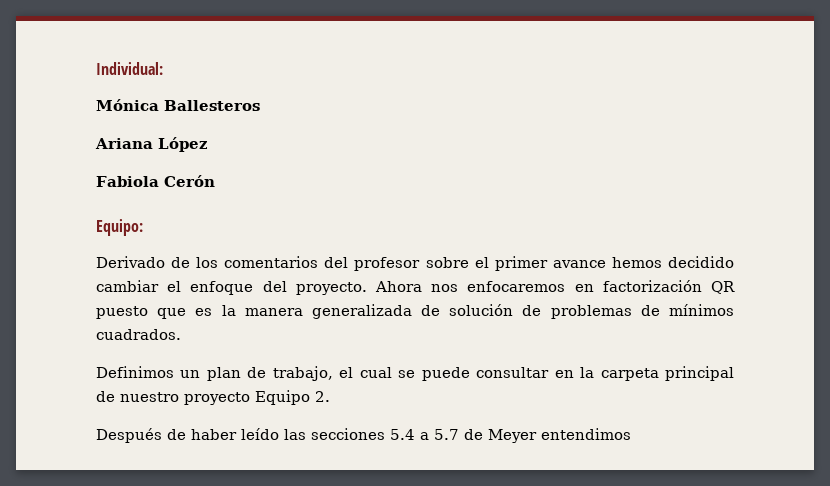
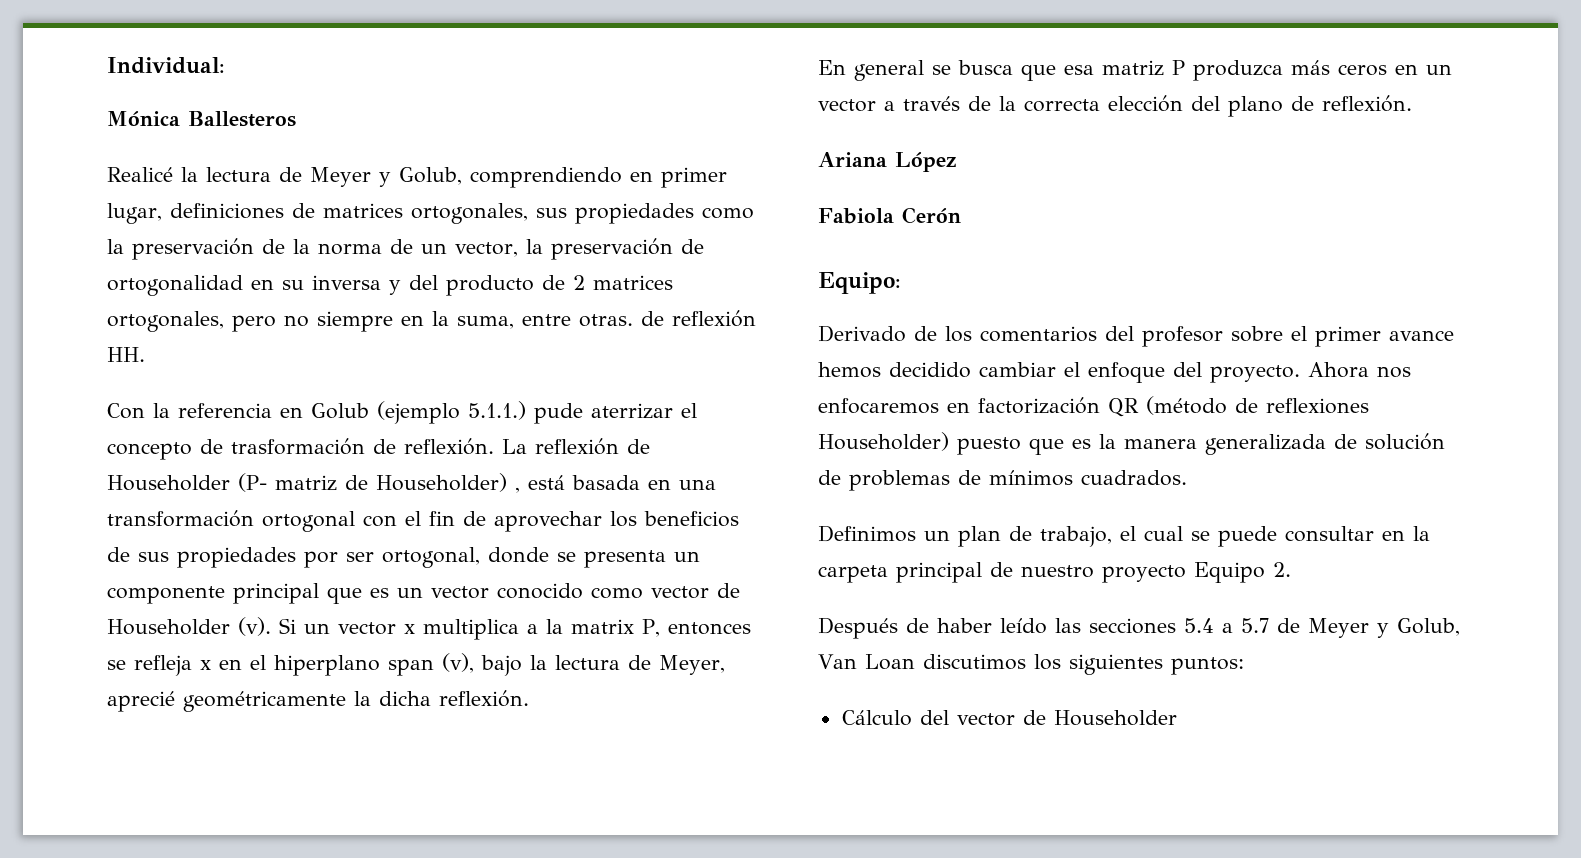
(260, 105) none -> [107,167,727,188] [107,203,754,224] [107,238,704,260] [107,275,673,296] [107,310,756,332] [107,347,145,362] [107,401,697,424] [107,438,650,460] [107,473,716,493] [107,510,739,532] [107,547,700,568] [107,583,740,604] [107,617,751,640] [107,653,725,676] [107,690,529,712] [818,60,1452,81] [818,95,1412,117] // Realicé la lectura de Meyer y Golub, comprendiendo en primer lugar, definiciones de matrices ortogonales, sus propiedades como la preservación de la norma de un vector, la preservación de ortogonalidad en su inversa y del producto de 2 matrices ortogonales, pero no siempre en la suma, entre otras. de reflexión HH. // Con la referencia en Golub (ejemplo 5.1.1.) pude aterrizar el concepto de trasformación de reflexión. La reflexión de Householder (P- matriz de Householder) , está basada en una transformación ortogonal con el fin de aprovechar los beneficios de sus propiedades por ser ortogonal, donde se presenta un componente principal que es un vector conocido como vector de Householder (v). Si un vector x multiplica a la matrix P, entonces se refleja x en el hiperplano span (v), bajo la lectura de Meyer, aprecié geométricamente la dicha reflexión. // En general se busca que esa matriz P produzca más ceros en un vector a través de la correcta elección del plano de reflexión.
(735, 287) none -> [1146,396,1369,415] [818,432,949,451] (método de reflexiones Householder)
[541,428,631,440] entendimos -> [1377,618,1460,638] [818,654,1244,675] [841,710,1177,726] y Golub, Van Loan discutimos los siguientes puntos: // Cálculo del vector de Householder

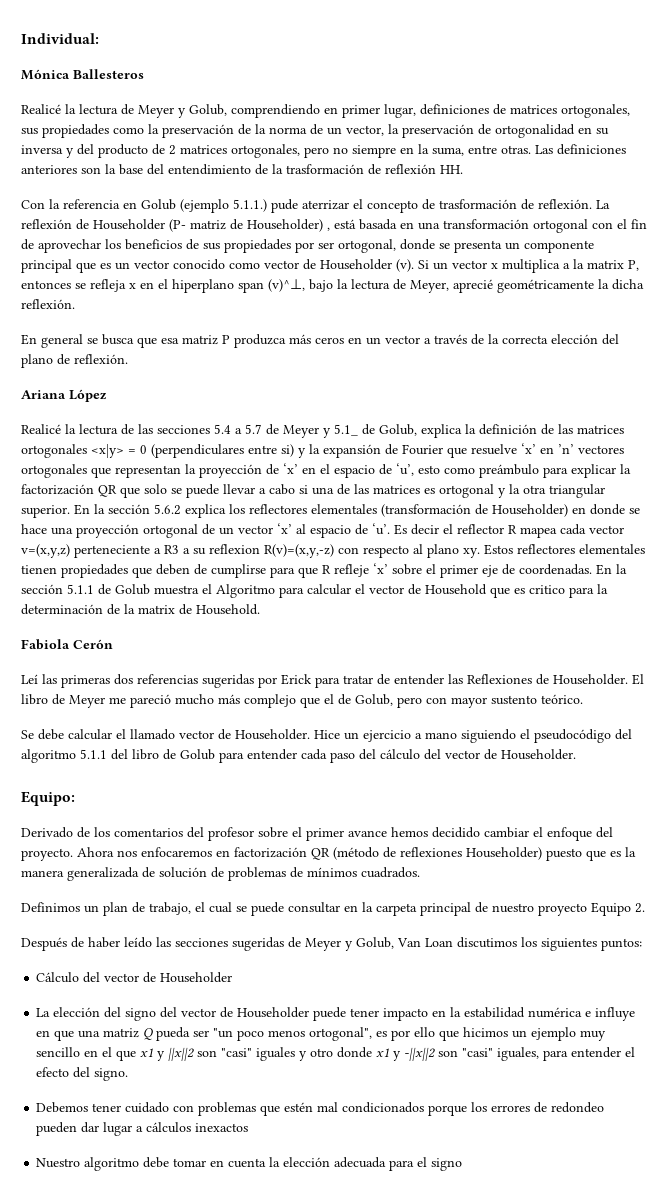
(633, 320) none -> [535,144,626,155] [21,164,364,175] Las definiciones anteriores son la base del entendimiento de la trasformación
[442,653,474,673] (v), -> [268,279,305,292] (v)^⊥,
[818,207,961,224] Fabiola Cerón -> [21,424,624,438] [21,443,624,458] [21,463,631,478] [21,484,605,498] [21,504,640,518] [21,523,624,538] [21,544,645,558] [21,563,627,578] [21,584,608,598] [21,604,260,615] [21,639,113,650] [21,674,644,688] [21,694,583,708] [21,729,632,743] [21,749,576,763] Realicé la lectura de las secciones 5.4 a 5.7 de Meyer y 5.1_ de Golub, explica la definición de las matrices ortogonales <x|y> = 0 (perpendiculares entre si) y la expansión de Fourier que resuelve ‘x’ en ’n’ vectores ortogonales que representan la proyección de ‘x’ en el espacio de ‘u’, esto como preámbulo para explicar la factorización QR que solo se puede llevar a cabo si una de las matrices es ortogonal y la otra triangular superior. En la sección 5.6.2 explica los reflectores elementales (transformación de Householder) en donde se hace una proyección ortogonal de un vector ‘x’ al espacio de ‘u’. Es decir el reflector R mapea cada vector v=(x,y,z) perteneciente a R3 a su reflexion R(v)=(x,y,-z) con respecto al plano xy. Estos reflectores elementales tienen propiedades que deben de cumplirse para que R refleje ‘x’ sobre el primer eje de coordenadas. En la sección 5.1.1 de Golub muestra el Algoritmo para calcular el vector de Household que es critico para la determinación de la matrix de Household. // Fabiola Cerón // Leí las primeras dos referencias sugeridas por Erick para tratar de entender las Reflexiones de Householder. El libro de Meyer me pareció mucho más complejo que el de Golub, pero con mayor sustento teórico. // Se debe calcular el llamado vector de Householder. Hice un ejercicio a mano siguiendo el pseudocódigo del algoritmo 5.1.1 del libro de Golub para entender cada paso del cálculo del vector de Householder.
[1184,618,1269,633] 5.4 a 5.7 -> [232,937,284,951] sugeridas
(1177, 718) none -> [36,1007,636,1021] [36,1027,607,1041] [36,1047,636,1061] [36,1067,129,1081] [36,1102,605,1116] [36,1122,249,1136] [36,1157,463,1171] // La elección del signo del vector de Householder puede tener impacto en la estabilidad numérica e influye en que una matriz Q pueda ser "un poco menos ortogonal", es por ello que hicimos un ejemplo muy sencillo en el que x1 y ||x||2 son "casi" iguales y otro donde x1 y -||x||2 son "casi" iguales, para entender el efecto del signo. // Debemos tener cuidado con problemas que estén mal condicionados porque los errores de redondeo pueden dar lugar a cálculos inexactos // Nuestro algoritmo debe tomar en cuenta la elección adecuada para el signo

